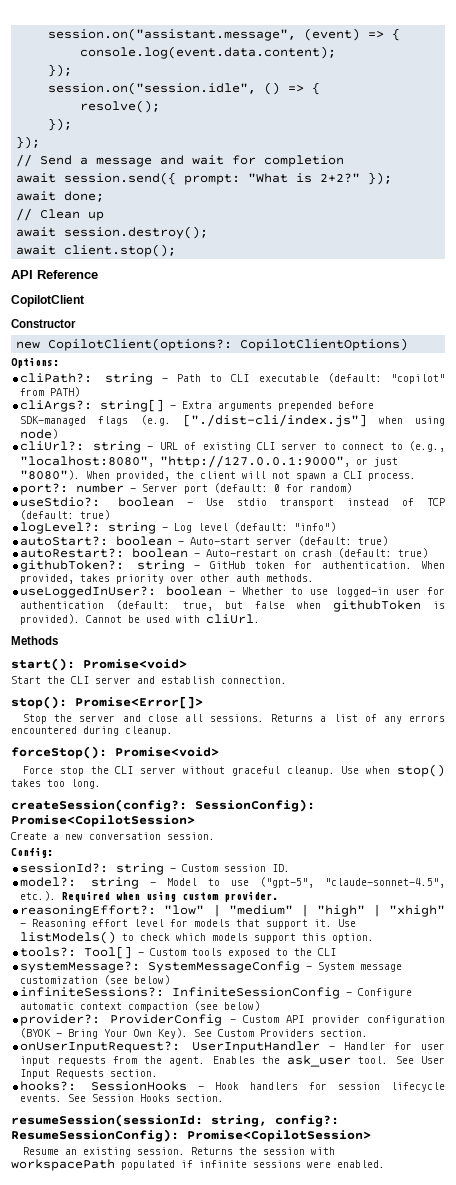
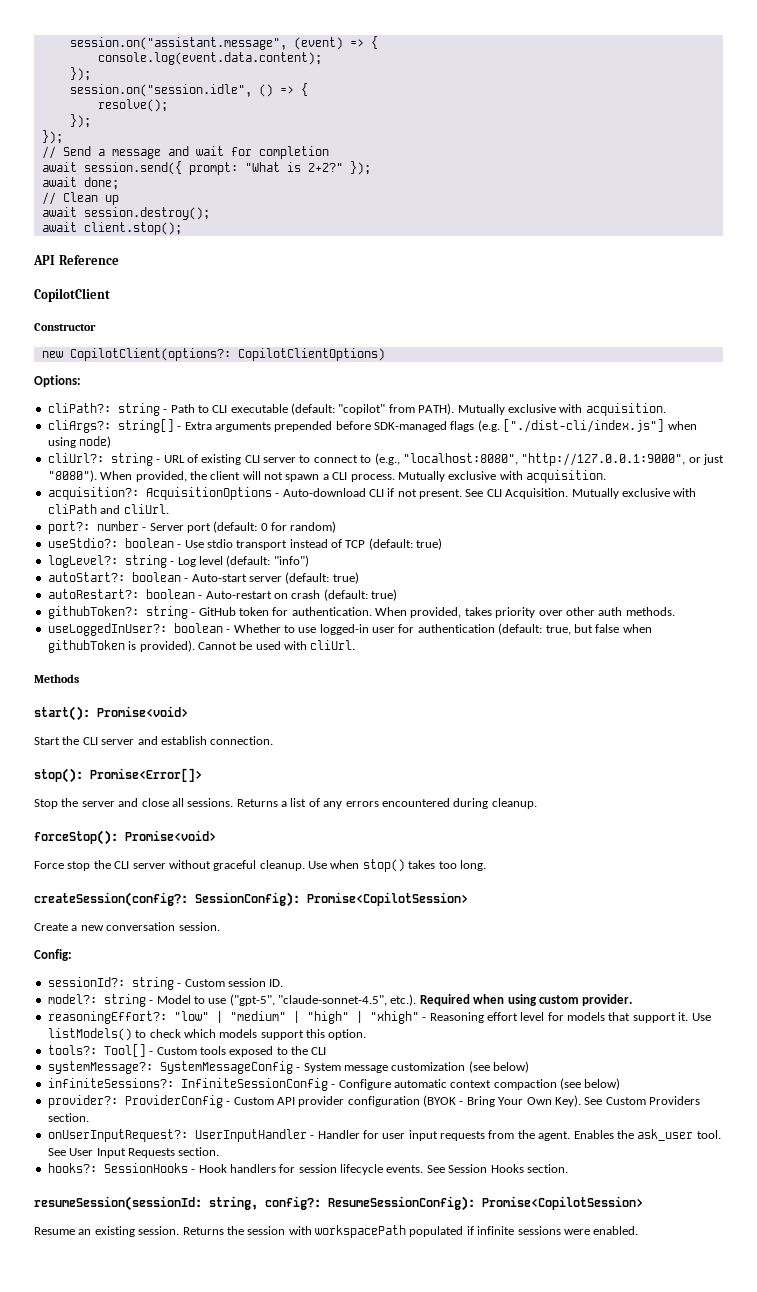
[50,387,81,397] PATH) -> [418,403,666,416] PATH). Mutually exclusive with acquisition.
(417, 476) none -> [397,470,606,483] [47,487,697,500] [47,504,169,514] Mutually exclusive with acquisition. // acquisition?: AcquisitionOptions - Auto-download CLI if not present. See CLI Acquisition. Mutually exclusive with cliPath and cliUrl.

